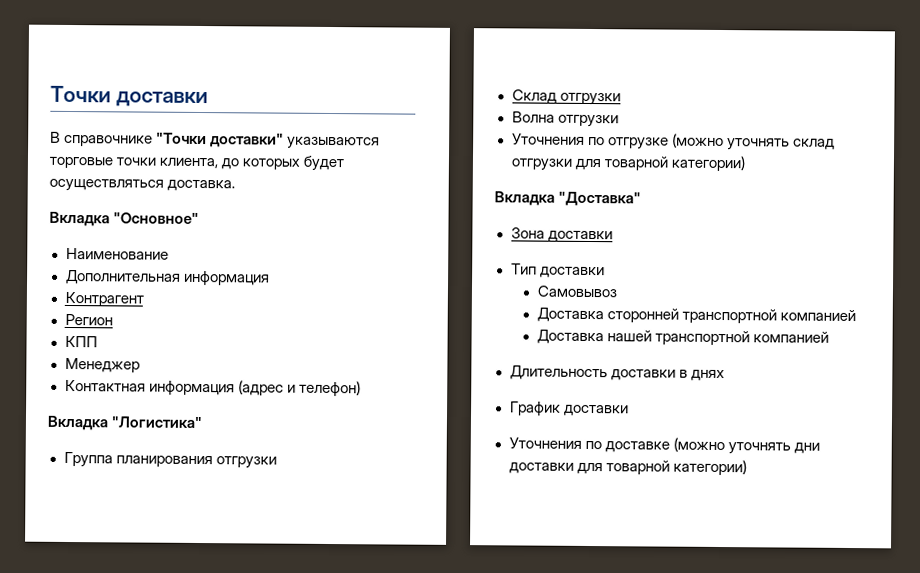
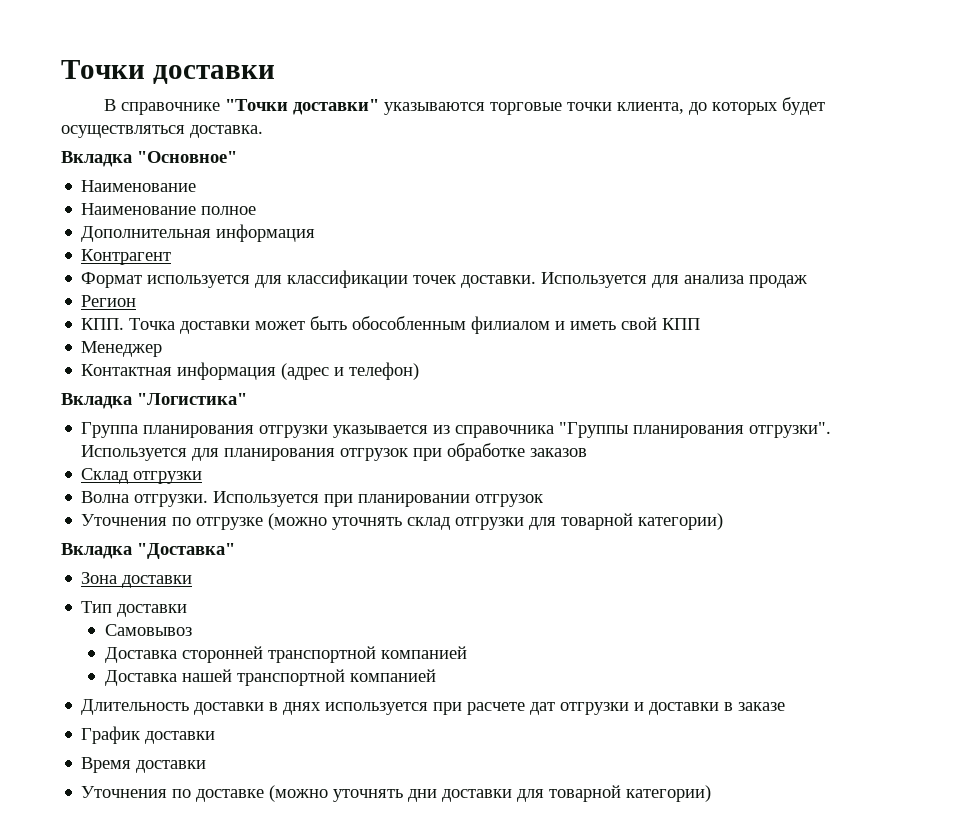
(169, 253) none -> [81,203,257,215] // Наименование полное
[64,313,113,326] Регион // -> [81,270,808,288] [81,295,137,307] [81,316,658,334] Формат используется для классификации точек доставки. Используется для анализа продаж // Регион // КПП. Точка доставки может быть обособленным филиалом и иметь свой
[511,89,621,106] [511,111,619,128] // Склад отгрузки // Волна отгрузки -> [333,422,832,438] [81,443,588,461] [81,468,203,484] [81,491,544,507] указывается из справочника "Группы планирования отгрузки". Используется для планирования отгрузок при обработке заказов // Склад отгрузки // Волна отгрузки. Используется при планировании отгрузок
(725, 375) none -> [325,702,786,715] используется при расчете дат отгрузки и доставки в заказе
(629, 410) none -> [81,757,207,773] // Время доставки

